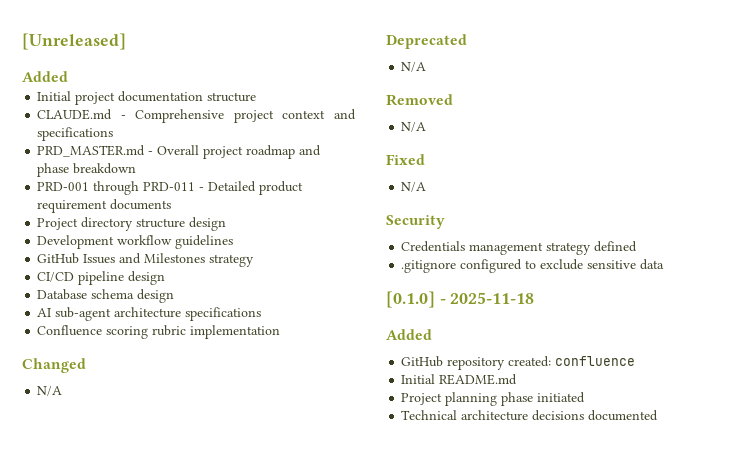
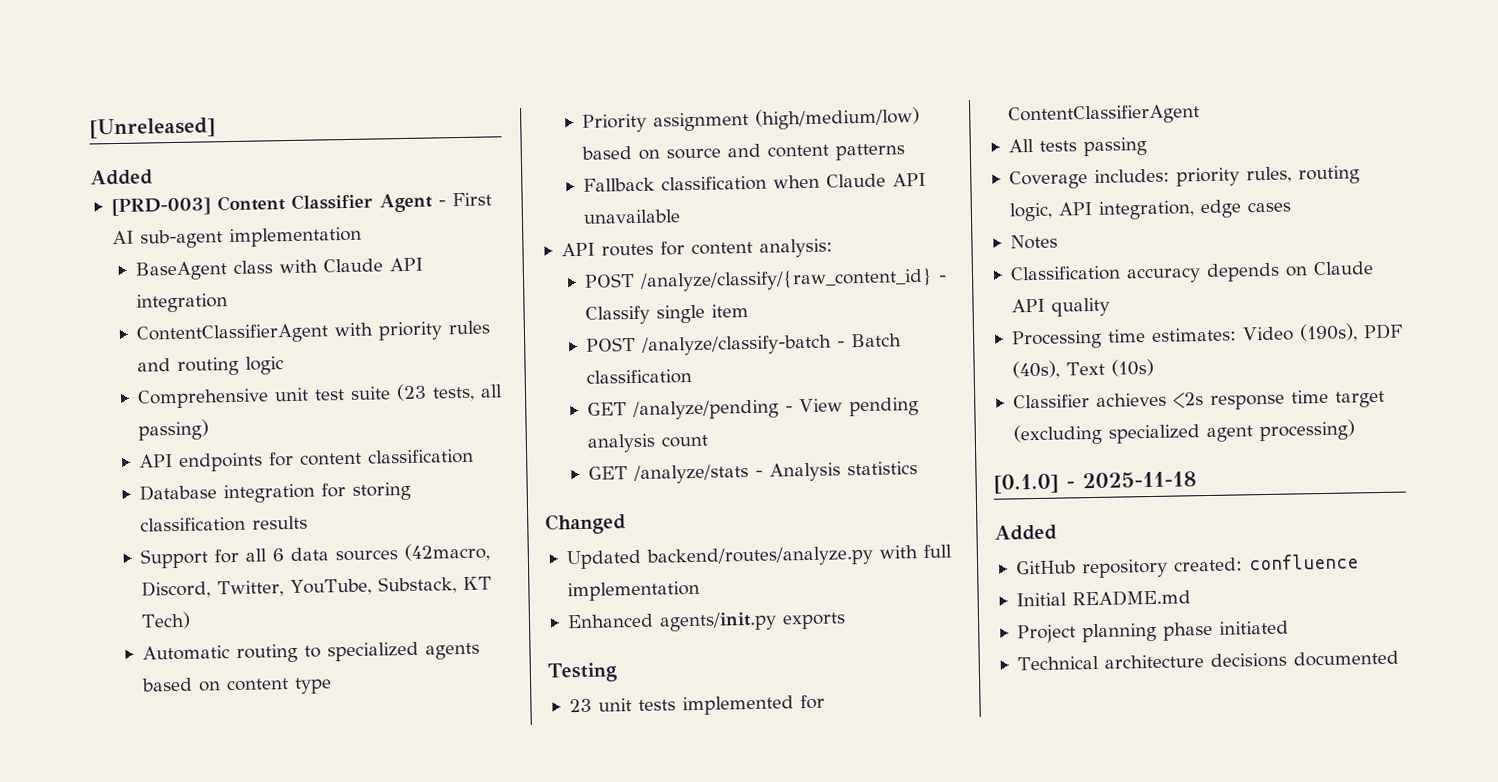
[37,91,257,105] [37,109,356,123] [37,127,114,141] [37,145,322,159] [37,163,137,177] [37,181,304,195] [37,199,172,213] [37,217,227,231] [37,235,234,249] [37,253,255,267] [37,271,166,285] [37,289,175,303] [37,307,262,321] [37,325,281,339] [22,358,86,373] [37,386,63,396] [386,34,467,49] [401,62,427,72] [386,94,453,106] [401,122,427,132] [386,154,425,165] [401,182,427,192] [386,215,445,229] [401,241,638,255] [401,259,665,273] Initial project documentation structure // CLAUDE.md - Comprehensive project context and specifications // PRD_MASTER.md - Overall project roadmap and phase breakdown // PRD-001 through PRD-011 - Detailed product requirement documents // Project directory structure design // Development workflow guidelines // GitHub Issues and Milestones strategy // CI/CD pipeline design // Database schema design // AI sub-agent architecture specifications // Confluence scoring rubric implementation // Changed // N/A // Deprecated // N/A // Removed // N/A // Fixed // N/A // Security // Credentials management strategy defined // .gitignore configured to exclude sensitive data -> [110,192,492,217] [111,226,362,249] [135,257,424,281] [136,293,229,313] [136,320,491,345] [137,356,285,376] [137,383,504,409] [138,419,210,441] [139,448,475,472] [139,481,412,504] [140,515,309,533] [140,542,491,569] [141,576,493,599] [141,611,192,630] [142,641,481,663] [141,677,333,694] [582,106,921,133] [581,143,906,161] [583,172,927,192] [583,209,682,224] [560,238,833,258] [584,267,948,292] [585,303,750,325] [586,333,903,356] [586,368,693,385] [587,397,920,421] [587,433,709,453] [588,461,919,485] [545,513,626,535] [565,544,952,570] [566,580,700,602] [566,611,846,632] [547,662,618,683] [568,694,825,716] [1007,104,1200,126] [1007,137,1147,157] [1008,165,1360,190] [1008,199,1291,222] [1009,234,1058,250] [1009,261,1374,284] [1010,297,1110,317] [1011,323,1403,350] [1011,358,1154,380] [1012,389,1385,410] [1012,419,1355,446] [PRD-003] Content Classifier Agent - First AI sub-agent implementation // BaseAgent class with Claude API integration // ContentClassifierAgent with priority rules and routing logic // Comprehensive unit test suite (23 tests, all passing) // API endpoints for content classification // Database integration for storing classification results // Support for all 6 data sources (42macro, Discord, Twitter, YouTube, Substack, KT Tech) // Automatic routing to specialized agents based on content type // Priority assignment (high/medium/low) based on source and content patterns // Fallback classification when Claude API unavailable // API routes for content analysis: // POST /analyze/classify/{raw_content_id} - Classify single item // POST /analyze/classify-batch - Batch classification // GET /analyze/pending - View pending analysis count // GET /analyze/stats - Analysis statistics // Changed // Updated backend/routes/analyze.py with full implementation // Enhanced agents/init.py exports // Testing // 23 unit tests implemented for ContentClassifierAgent // All tests passing // Coverage includes: priority rules, routing logic, API integration, edge cases // Notes // Classification accuracy depends on Claude API quality // Processing time estimates: Video (190s), PDF (40s), Text (10s) // Classifier achieves <2s response time target (excluding specialized agent processing)

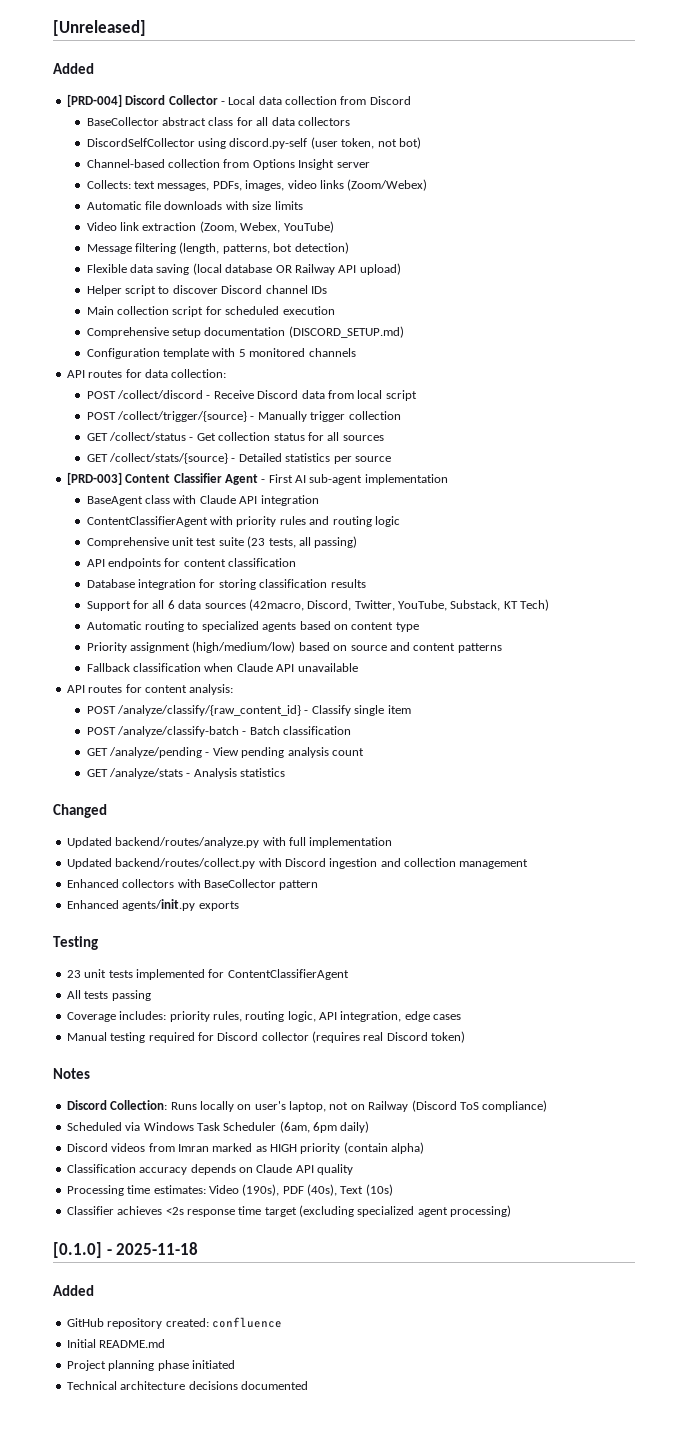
(153, 177) none -> [66,94,411,107] [86,117,350,126] [86,137,421,149] [86,159,370,170] [86,179,428,191] [86,201,303,210] [86,221,334,233] [86,242,349,254] [86,263,401,275] [86,285,327,296] [86,306,335,317] [86,326,404,338] [86,348,356,359] [66,369,227,378] [86,390,417,401] [86,411,401,422] [86,432,384,441] [86,453,391,464] // [PRD-004] Discord Collector - Local data collection from Discord // BaseCollector abstract class for all data collectors // DiscordSelfCollector using discord.py-self (user token, not bot) // Channel-based collection from Options Insight server // Collects: text messages, PDFs, images, video links (Zoom/Webex) // Automatic file downloads with size limits // Video link extraction (Zoom, Webex, YouTube) // Message filtering (length, patterns, bot detection) // Flexible data saving (local database OR Railway API upload) // Helper script to discover Discord channel IDs // Main collection script for scheduled execution // Comprehensive setup documentation (DISCORD_SETUP.md) // Configuration template with 5 monitored channels // API routes for data collection: // POST /collect/discord - Receive Discord data from local script // POST /collect/trigger/{source} - Manually trigger collection // GET /collect/status - Get collection status for all sources // GET /collect/stats/{source} - Detailed statistics per source
(700, 591) none -> [66,858,529,869] [66,879,319,890] // Updated backend/routes/collect.py with Discord ingestion and collection management // Enhanced collectors with BaseCollector pattern
[1009,234,1058,250] Notes -> [66,1031,466,1043] [53,1068,90,1079] [66,1100,548,1112] [66,1121,370,1133] [66,1142,425,1154] Manual testing required for Discord collector (requires real Discord token) // Notes // Discord Collection: Runs locally on user's laptop, not on Railway (Discord ToS compliance) // Scheduled via Windows Task Scheduler (6am, 6pm daily) // Discord videos from Imran marked as HIGH priority (contain alpha)

